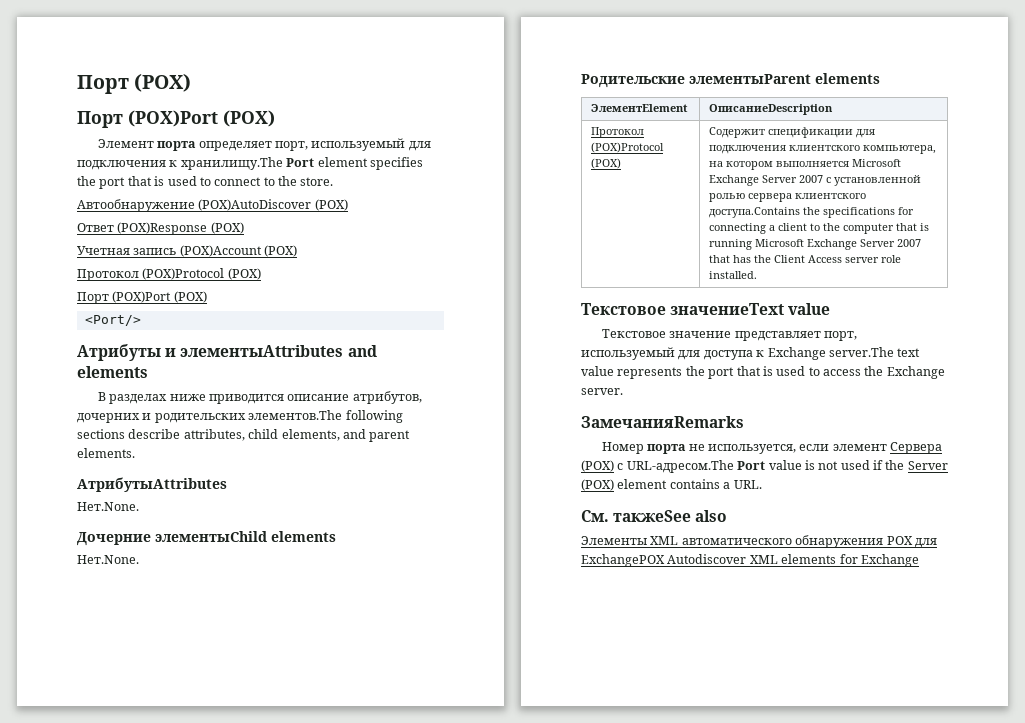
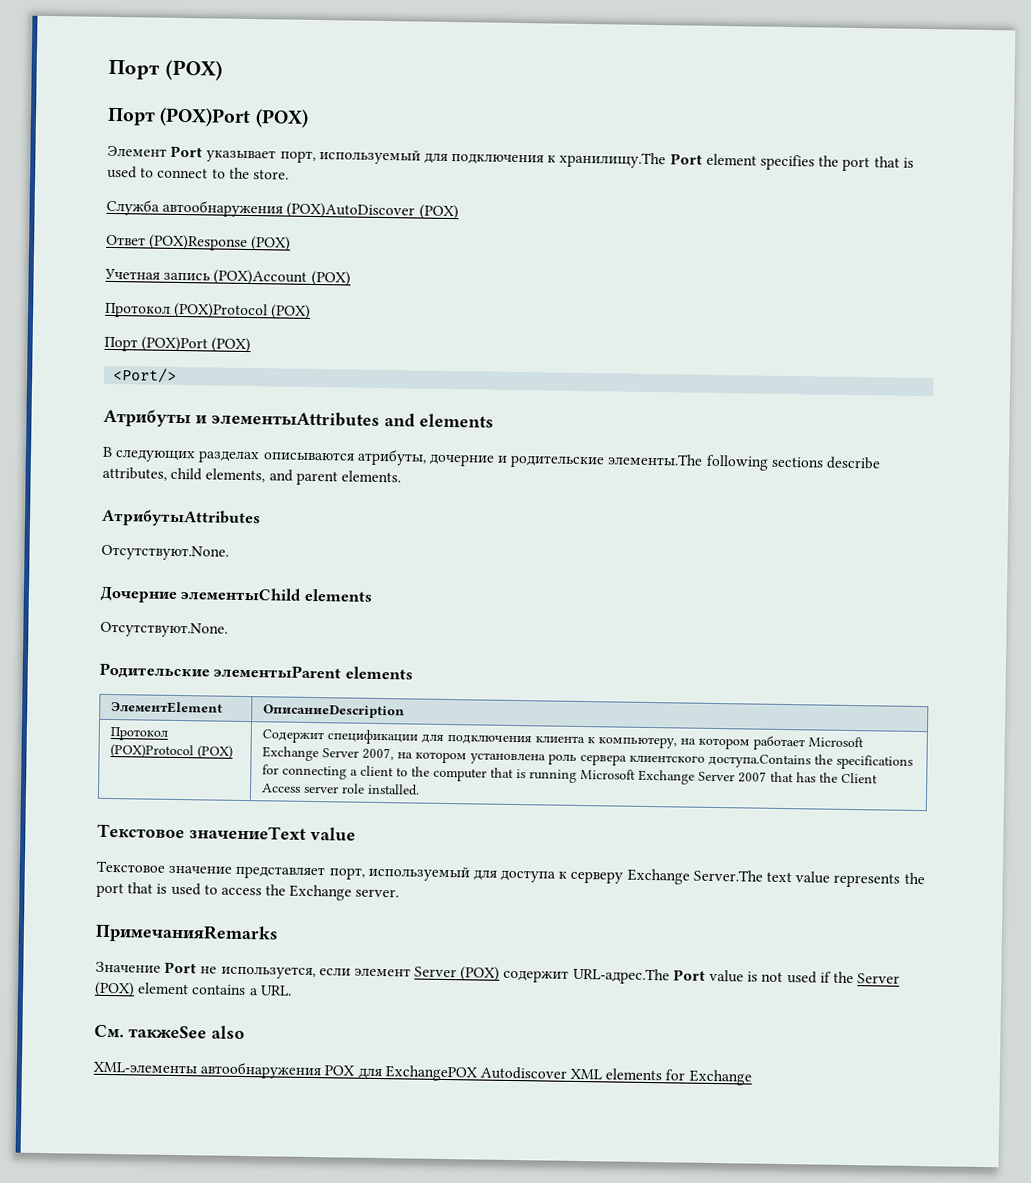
[157,141,272,151] порта определяет -> [170,145,277,163] Port указывает
[77,199,195,212] Автообнаружение -> [106,198,284,218] Служба автообнаружения
[109,391,422,404] [77,410,343,423] разделах ниже приводится описание атрибутов, дочерних и родительских элементов.The -> [115,448,704,469] следующих разделах описываются атрибуты, дочерние и родительские элементы.The
[77,502,139,511] Нет.None. -> [101,544,229,561] Отсутствуют.None.
[77,555,139,564] Нет.None. -> [100,621,228,638] Отсутствуют.None.
[788,145,936,154] [708,159,901,170] [708,175,921,186] [708,193,745,202] клиентского компьютера, на котором выполняется Microsoft Exchange Server 2007 с установленной ролью -> [534,735,864,751] [261,746,577,765] клиента к компьютеру, на котором работает Microsoft Exchange Server 2007, на котором установлена роль
[767,347,894,360] Exchange server.The -> [570,868,763,885] серверу Exchange Server.The
[581,416,744,428] [601,442,687,454] ЗамечанияRemarks // Номер порта -> [95,923,279,944] [95,961,198,974] ПримечанияRemarks // Значение Port
[890,442,943,454] [581,460,734,473] Сервера (POX) с URL-адресом.The -> [414,966,670,985] Server (POX) содержит URL-адрес.The
[581,535,884,548] Элементы XML автоматического обнаружения -> [93,1061,322,1080] XML-элементы автообнаружения

